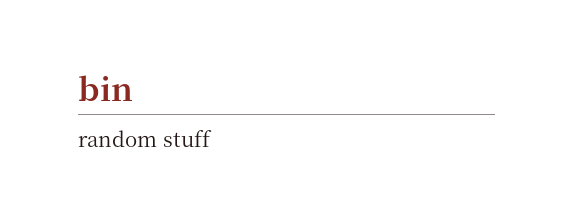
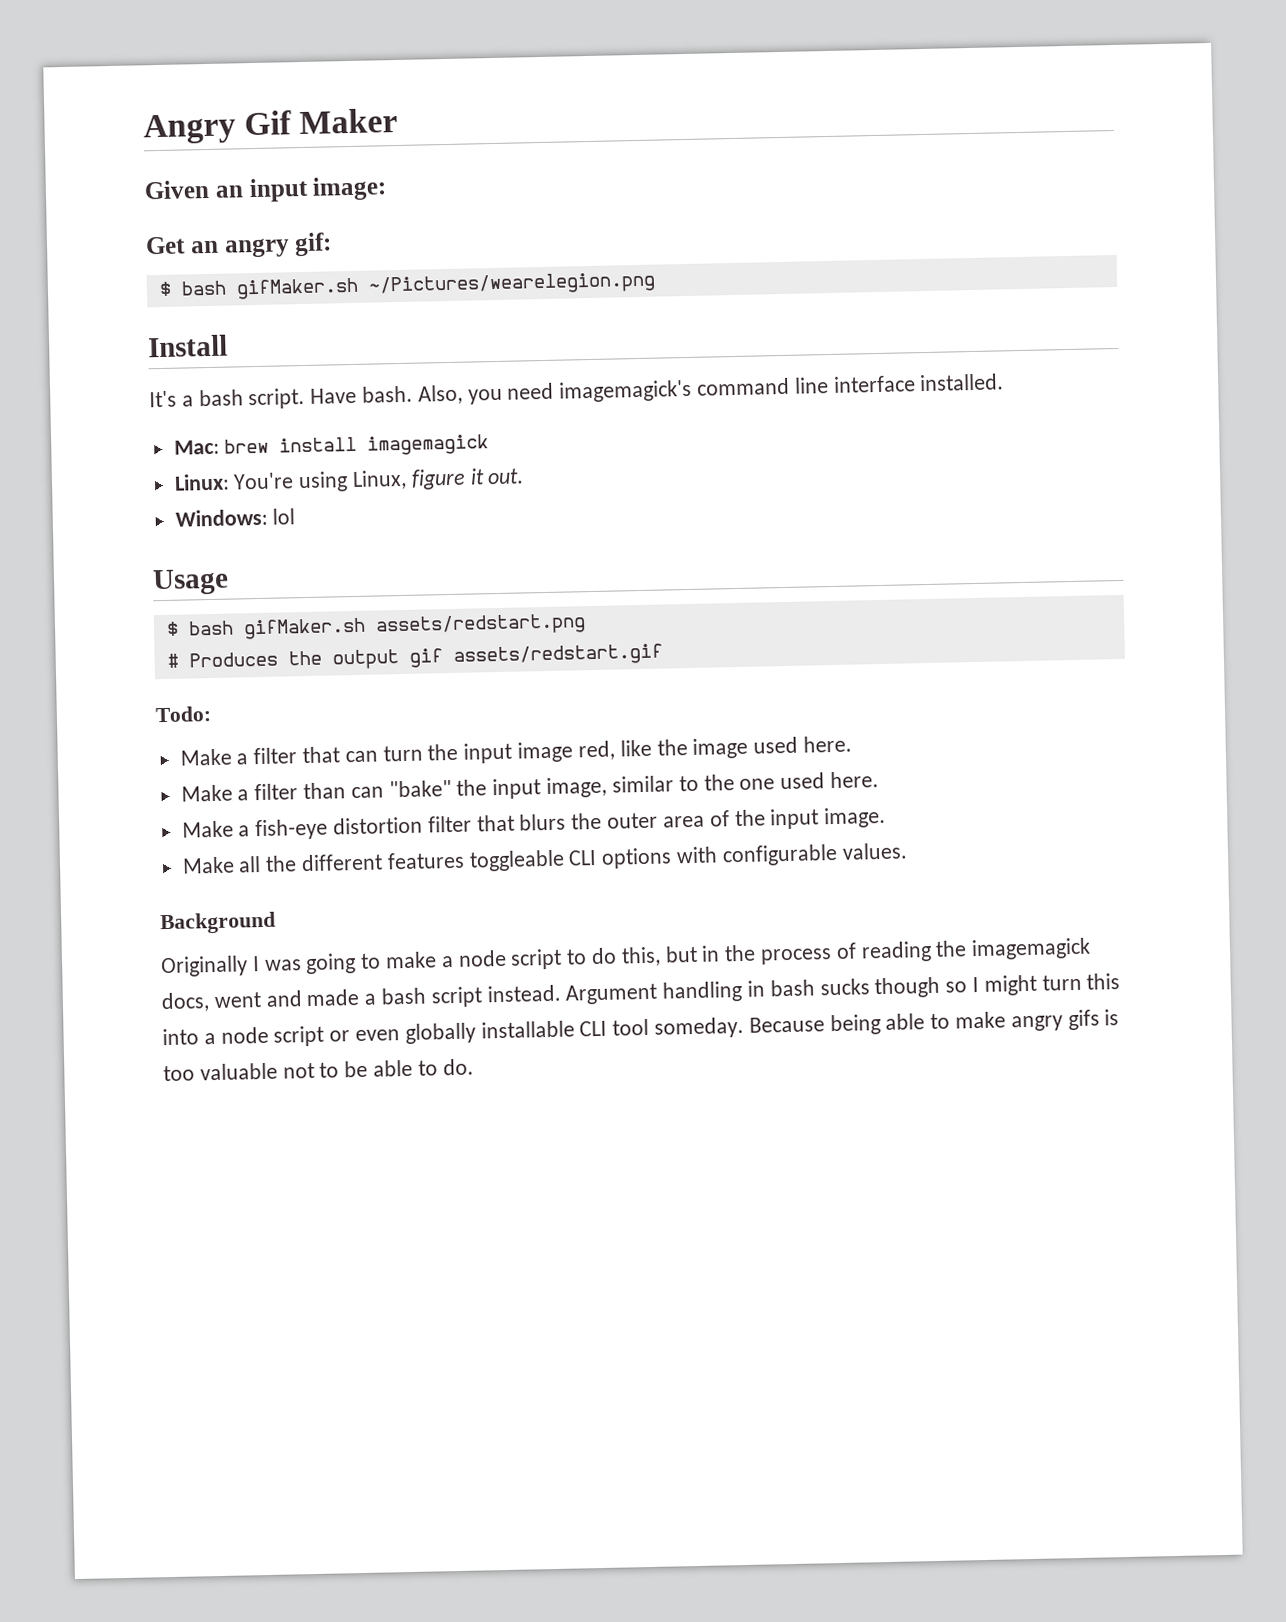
[78,75,133,101] [78,130,212,147] bin // random stuff -> [143,107,399,145] [144,176,388,203] [145,232,333,258] [158,271,656,300] [147,334,228,358] [149,373,1005,410] [173,434,490,456] [173,468,525,493] [174,508,296,527] [152,568,229,596] [165,613,586,640] [166,643,663,670] [155,706,212,723] [179,735,852,766] [180,771,879,802] [181,806,887,841] [181,842,908,874] [160,911,276,935] [160,937,1092,978] [161,973,1121,1013] [162,1009,1120,1047] [163,1058,474,1082] Angry Gif Maker // Given an input image: // Get an angry gif: // $ bash gifMaker.sh ~/Pictures/wearelegion.png // Install // It's a bash script. Have bash. Also, you need imagemagick's command line interface installed. // Mac: brew install imagemagick // Linux: You're using Linux, figure it out. // Windows: lol // Usage // $ bash gifMaker.sh assets/redstart.png // # Produces the output gif assets/redstart.gif // Todo: // Make a filter that can turn the input image red, like the image used here. // Make a filter than can "bake" the input image, similar to the one used here. // Make a fish-eye distortion filter that blurs the outer area of the input image. // Make all the different features toggleable CLI options with configurable values. // Background // Originally I was going to make a node script to do this, but in the process of reading the imagemagick docs, went and made a bash script instead. Argument handling in bash sucks though so I might turn this into a node script or even globally installable CLI tool someday. Because being able to make angry gifs is too valuable not to be able to do.

